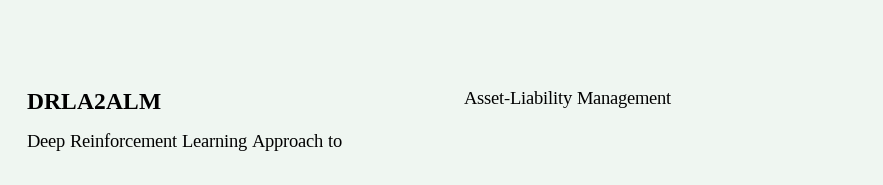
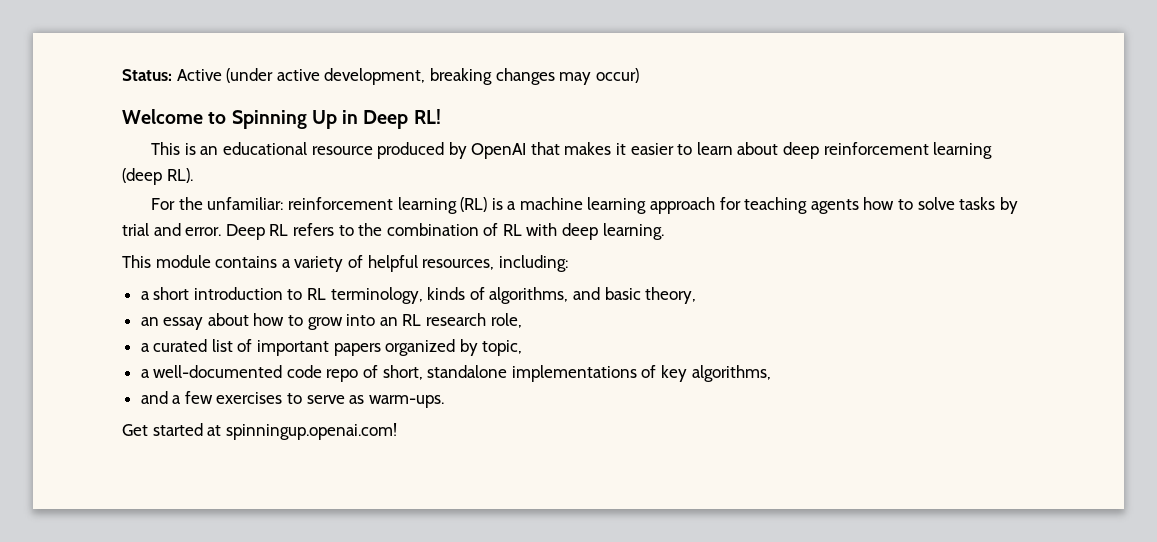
[27,94,161,109] [27,133,342,151] [464,91,672,108] DRLA2ALM // Deep Reinforcement Learning Approach to Asset-Liability Management -> [122,68,639,85] [122,109,441,129] [151,142,993,159] [122,168,193,185] [151,197,1018,214] [122,223,664,240] [122,255,568,272] [140,287,697,304] [140,313,522,330] [140,339,523,356] [140,365,771,382] [140,391,444,408] [122,423,397,440] Status: Active (under active development, breaking changes may occur) // Welcome to Spinning Up in Deep RL! // This is an educational resource produced by OpenAI that makes it easier to learn about deep reinforcement learning (deep RL). // For the unfamiliar: reinforcement learning (RL) is a machine learning approach for teaching agents how to solve tasks by trial and error. Deep RL refers to the combination of RL with deep learning. // This module contains a variety of helpful resources, including: // a short introduction to RL terminology, kinds of algorithms, and basic theory, // an essay about how to grow into an RL research role, // a curated list of important papers organized by topic, // a well-documented code repo of short, standalone implementations of key algorithms, // and a few exercises to serve as warm-ups. // Get started at spinningup.openai.com!

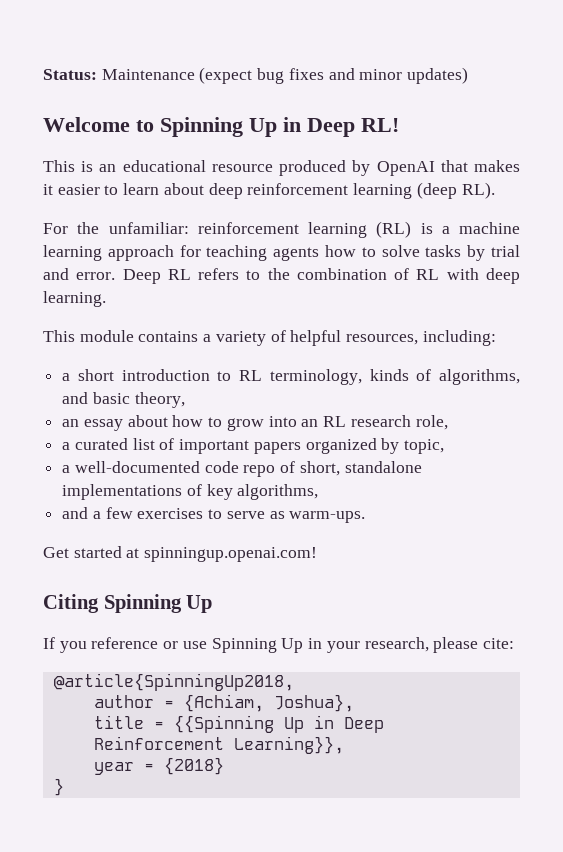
[176,68,639,85] Active (under active development, breaking changes may occur) -> [101,67,469,84] Maintenance (expect bug fixes and minor updates)
(397, 431) none -> [43,594,213,613] [43,637,514,653] [53,673,294,691] [93,694,354,712] [93,715,384,733] [93,736,344,754] [93,757,224,775] [53,778,64,796] // Citing Spinning Up // If you reference or use Spinning Up in your research, please cite: // @article{SpinningUp2018, // author = {Achiam, Joshua}, // title = {{Spinning Up in Deep Reinforcement Learning}}, // year = {2018} // }

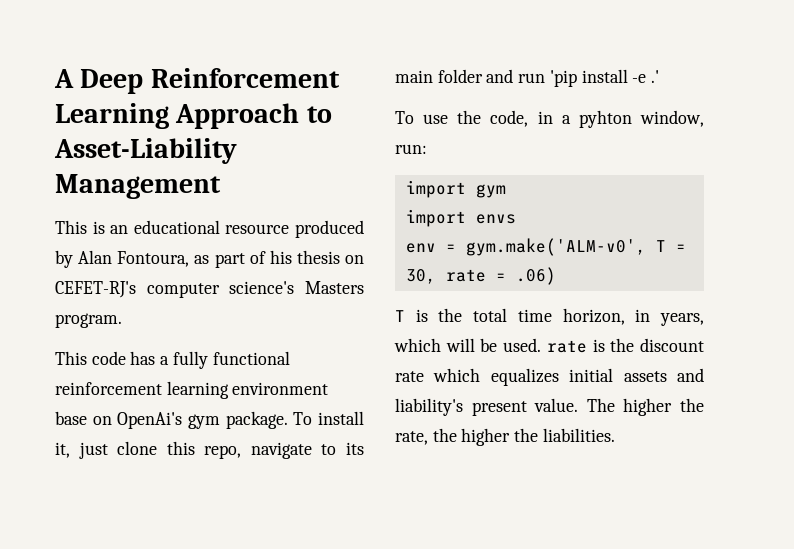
[43,67,469,84] [43,117,399,137] Status: Maintenance (expect bug fixes and minor updates) // Welcome to Spinning Up in Deep RL! -> [54,68,340,94] [55,103,332,129] [54,138,237,164] [55,174,221,199] A Deep Reinforcement Learning Approach to Asset-Liability Management
[376,160,520,176] [43,182,495,199] [43,221,520,238] [43,245,521,261] [43,268,520,284] [43,291,106,307] [43,330,496,346] [62,369,520,385] [62,392,185,408] [62,415,448,431] [62,438,445,454] [62,461,422,477] [62,484,319,500] [62,507,366,523] [43,546,318,562] [43,594,213,613] [43,637,514,653] [53,673,294,691] [93,694,354,712] [93,715,384,733] [93,736,344,754] [93,757,224,775] [53,778,64,796] OpenAI that makes it easier to learn about deep reinforcement learning (deep RL). // For the unfamiliar: reinforcement learning (RL) is a machine learning approach for teaching agents how to solve tasks by trial and error. Deep RL refers to the combination of RL with deep learning. // This module contains a variety of helpful resources, including: // a short introduction to RL terminology, kinds of algorithms, and basic theory, // an essay about how to grow into an RL research role, // a curated list of important papers organized by topic, // a well-documented code repo of short, standalone implementations of key algorithms, // and a few exercises to serve as warm-ups. // Get started at spinningup.openai.com! // Citing Spinning Up // If you reference or use Spinning Up in your research, please cite: // @article{SpinningUp2018, // author = {Achiam, Joshua}, // title = {{Spinning Up in Deep Reinforcement Learning}}, // year = {2018} // } -> [78,250,364,268] [55,281,364,298] [55,313,122,328] [55,351,290,369] [55,381,329,399] [55,411,364,429] [55,441,364,459] [395,69,660,87] [395,110,704,128] [395,144,427,154] [405,180,506,198] [405,209,516,227] [405,238,686,256] [405,267,556,285] [395,308,704,326] [394,338,704,353] [395,368,704,386] [395,398,704,416] [395,428,615,446] Alan Fontoura, as part of his thesis on CEFET-RJ's computer science's Masters program. // This code has a fully functional reinforcement learning environment base on OpenAi's gym package. To install it, just clone this repo, navigate to its main folder and run 'pip install -e .' // To use the code, in a pyhton window, run: // import gym // import envs // env = gym.make('ALM-v0', T = 30, rate = .06) // T is the total time horizon, in years, which will be used. rate is the discount rate which equalizes initial assets and liability's present value. The higher the rate, the higher the liabilities.

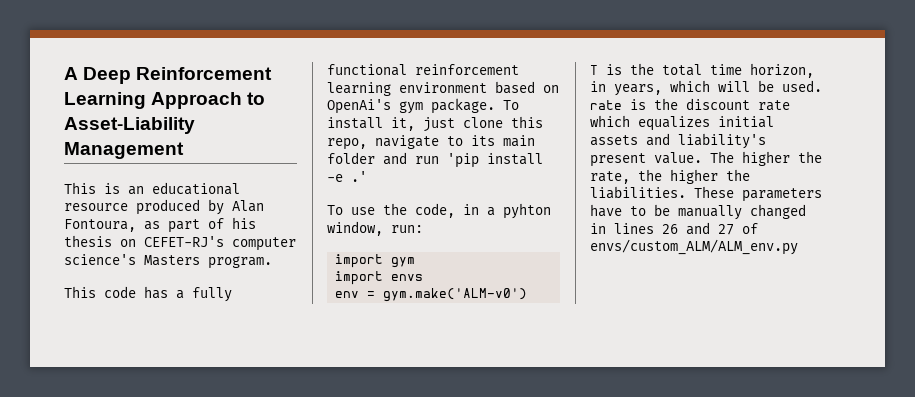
[55,411,87,425] base -> [495,81,535,94] based
[465,238,686,256] [405,267,556,285] gym.make('ALM-v0', T = 30, rate = .06) -> [383,288,528,302] gym.make('ALM-v0')
(615, 435) none -> [694,186,822,202] [590,204,806,220] [590,222,758,235] [590,239,798,255] These parameters have to be manually changed in lines 26 and 27 of envs/custom_ALM/ALM_env.py

